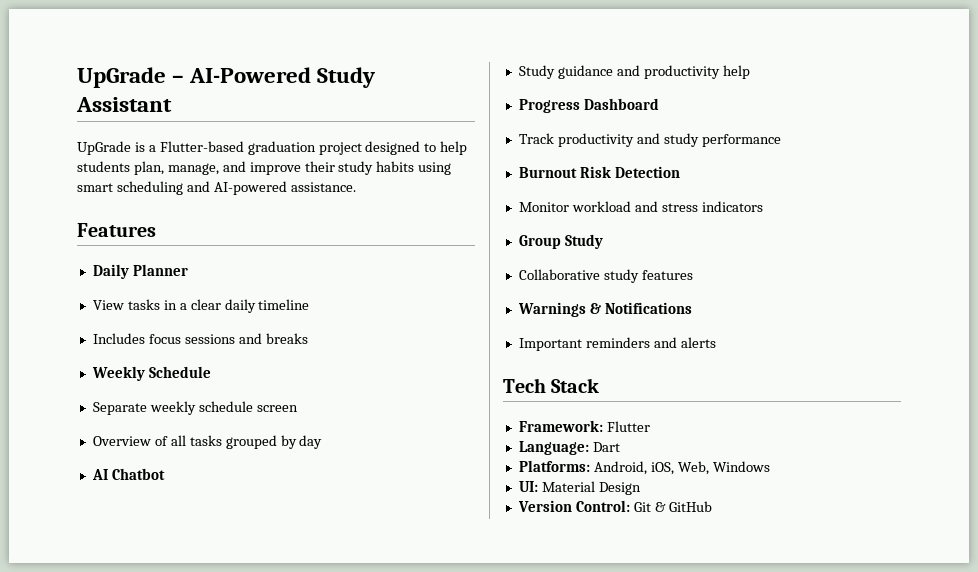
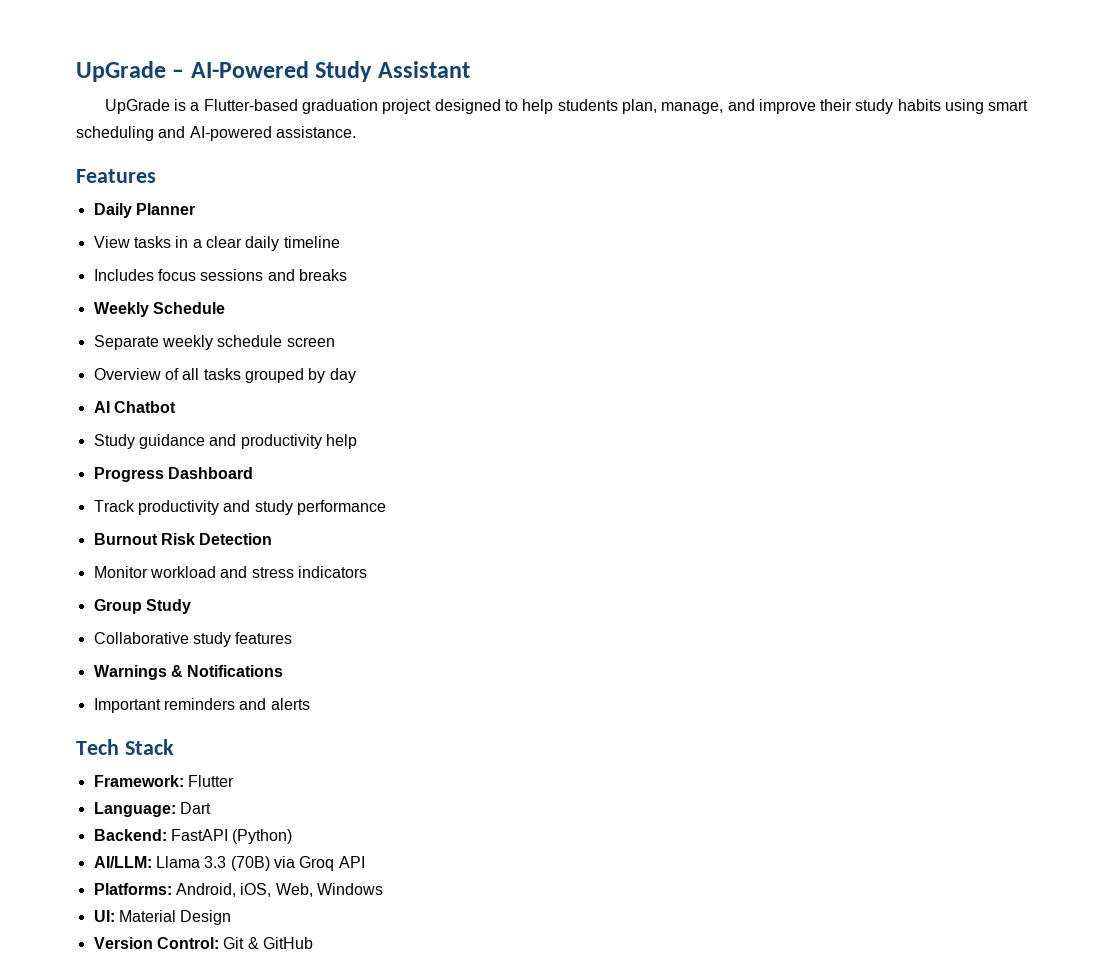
(620, 447) none -> [93,829,293,844] [93,856,365,871] // Backend: FastAPI (Python) // AI/LLM: Llama 3.3 (70B) via Groq API

